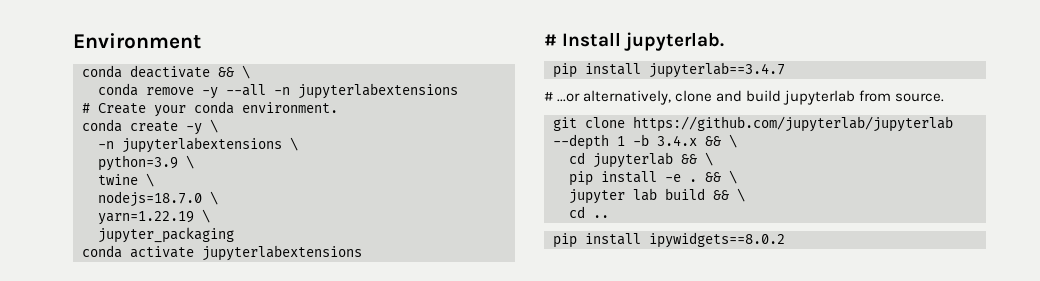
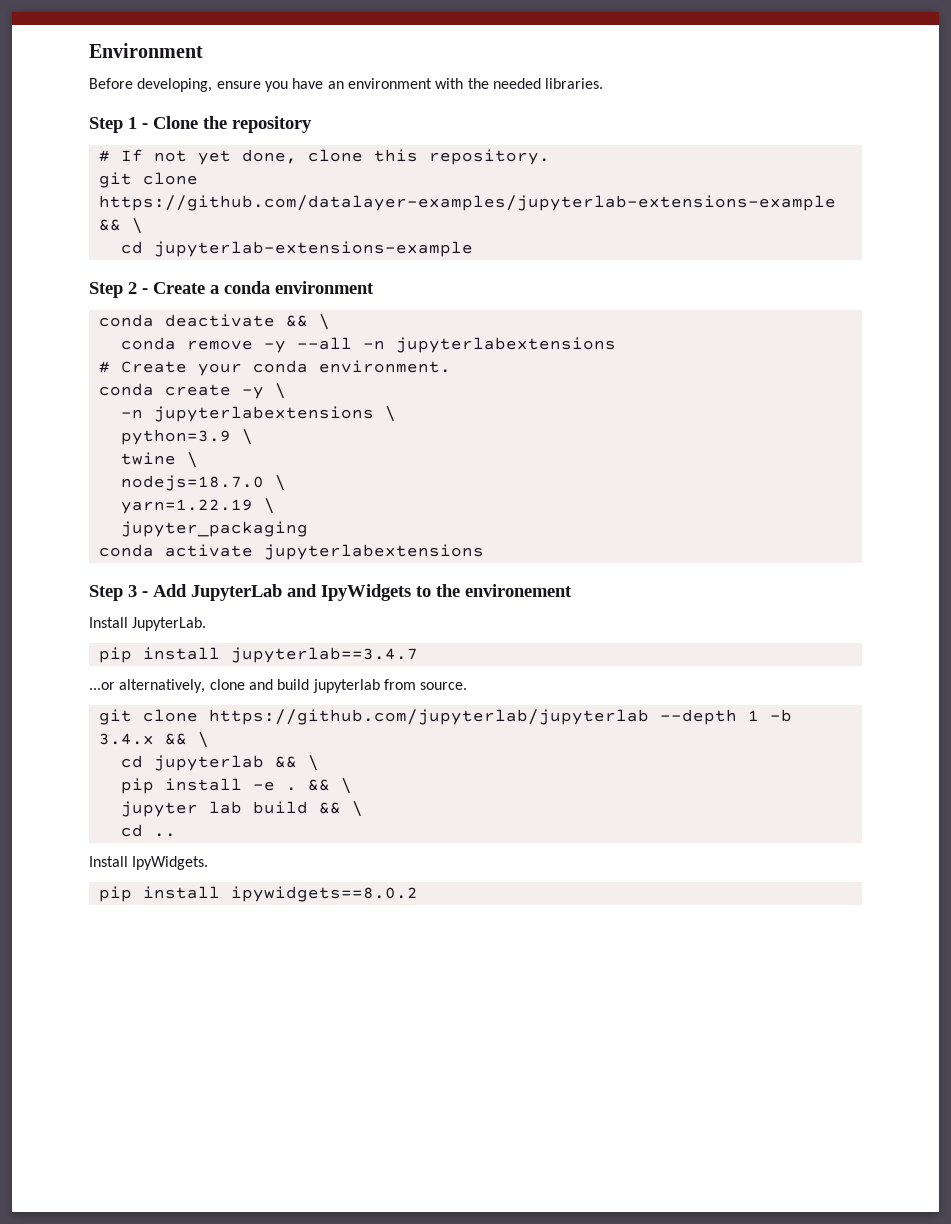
(201, 41) none -> [89,78,604,92] [89,116,312,133] [98,149,550,165] [98,172,198,188] [98,195,836,211] [98,218,143,234] [120,241,473,257] [89,281,374,298] // Before developing, ensure you have an environment with the needed libraries. // Step 1 - Clone the repository // # If not yet done, clone this repository. // git clone https://github.com/datalayer-examples/jupyterlab-extensions-example && \ // cd jupyterlab-extensions-example // Step 2 - Create a conda environment
[544,32,725,51] # Install jupyterlab. -> [89,584,572,601] [89,617,207,631] Step 3 - Add JupyterLab and IpyWidgets to the environement // Install JupyterLab.
[544,92,553,101] # -> (418, 655) none
(609, 216) none -> [89,856,209,870] // Install IpyWidgets.

